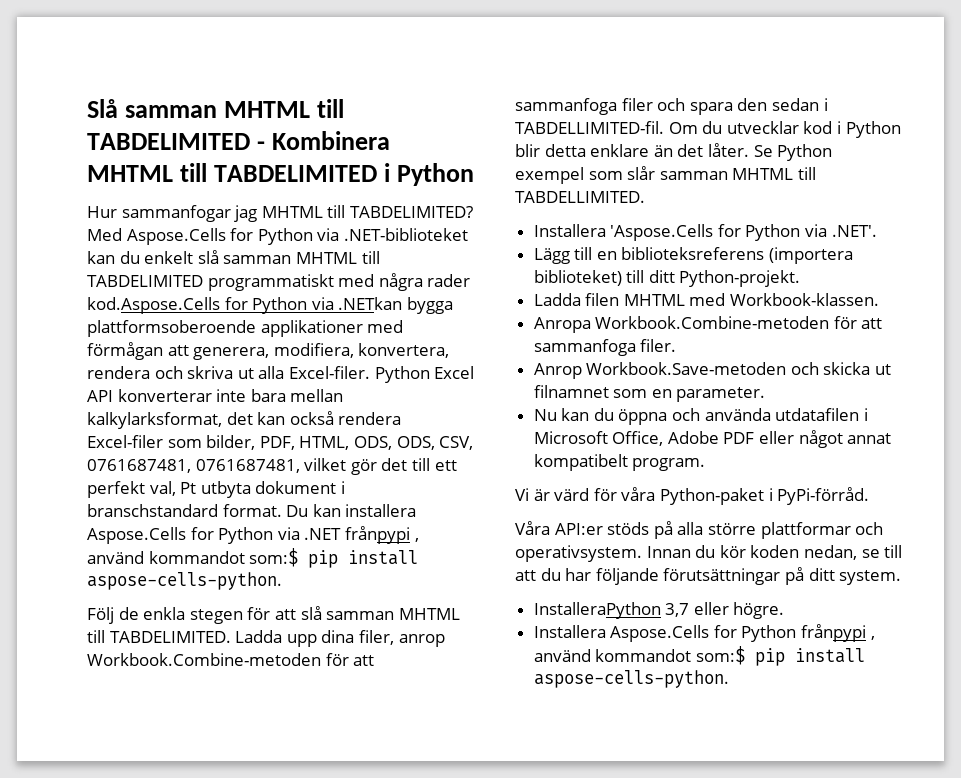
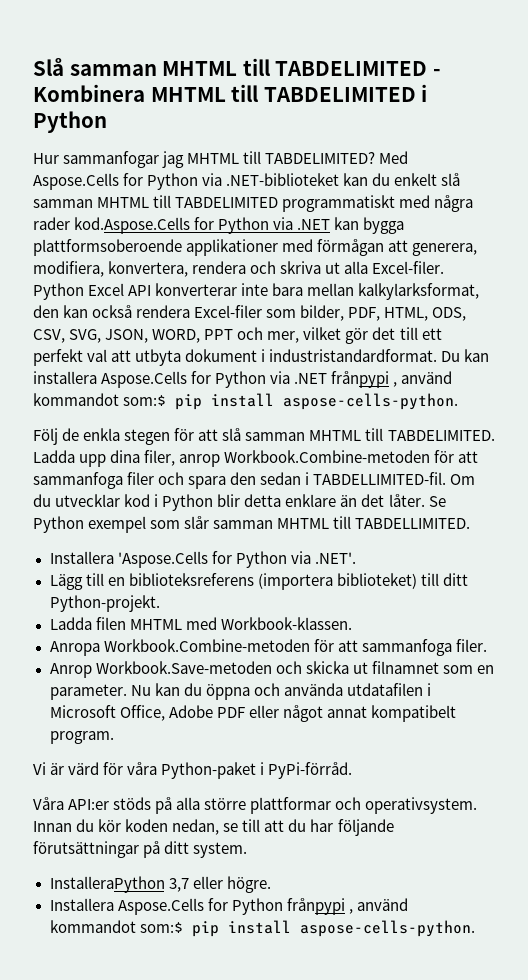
[338,297,403,310] .NETkan -> [297,217,360,230] .NET kan
[226,412,253,425] det -> [33,305,59,318] den
[396,436,474,450] [87,459,300,473] ODS, CSV, 0761687481, 0761687481, -> [33,327,300,343] CSV, SVG, JSON, WORD, PPT och mer,
[149,481,197,496] val, Pt -> [87,349,132,362] val att
[87,504,282,517] branschstandard format. -> [269,349,438,362] industristandardformat.
(766, 394) // -> (127, 692) none

